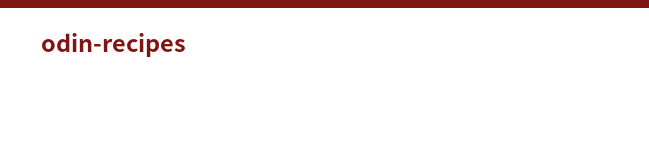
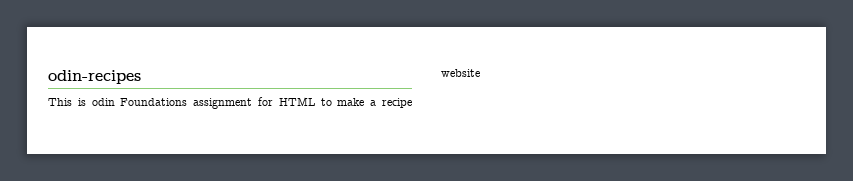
(186, 45) none -> [48,97,413,109] [441,69,480,77] // This is odin Foundations assignment for HTML to make a recipe website

